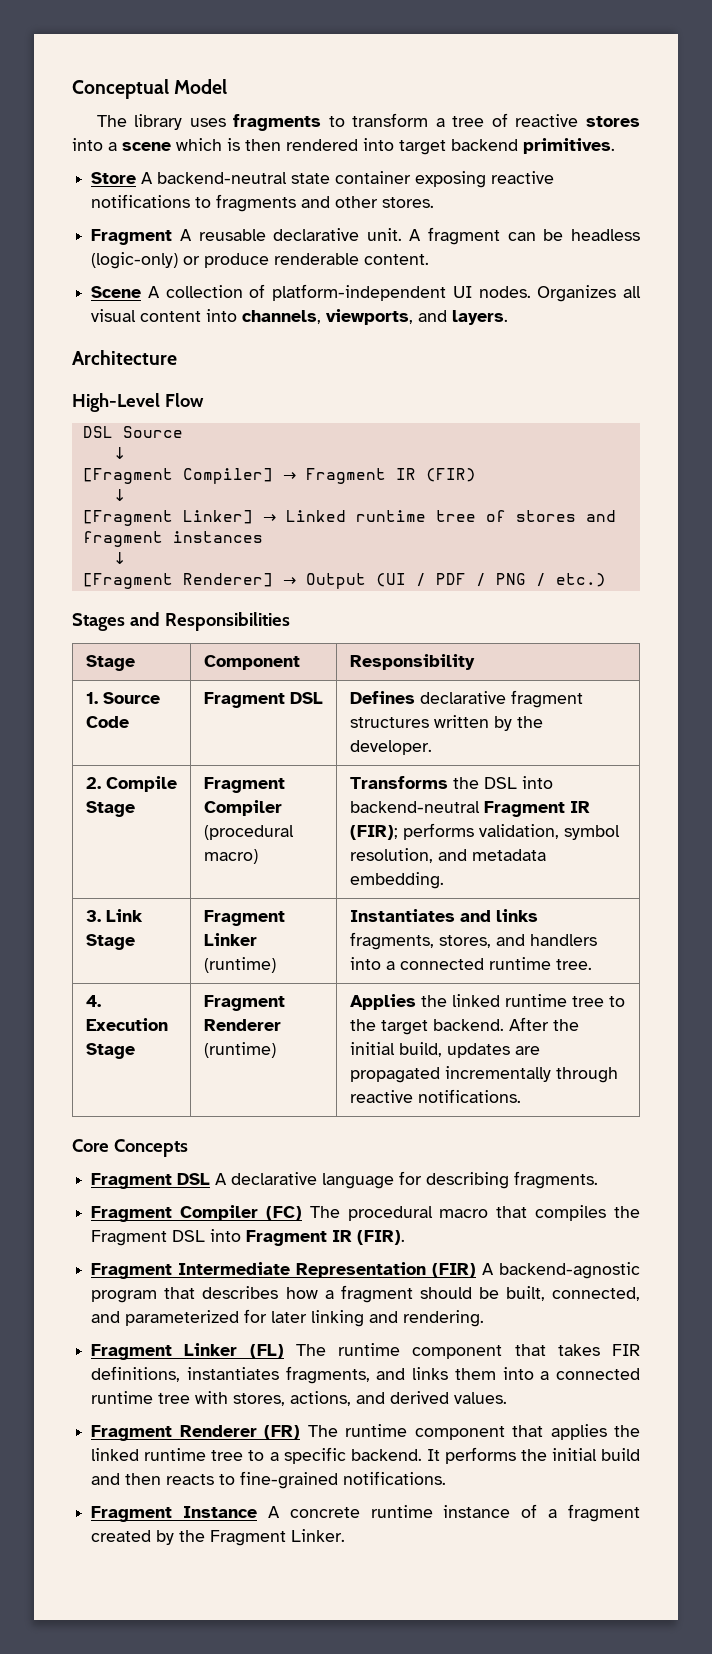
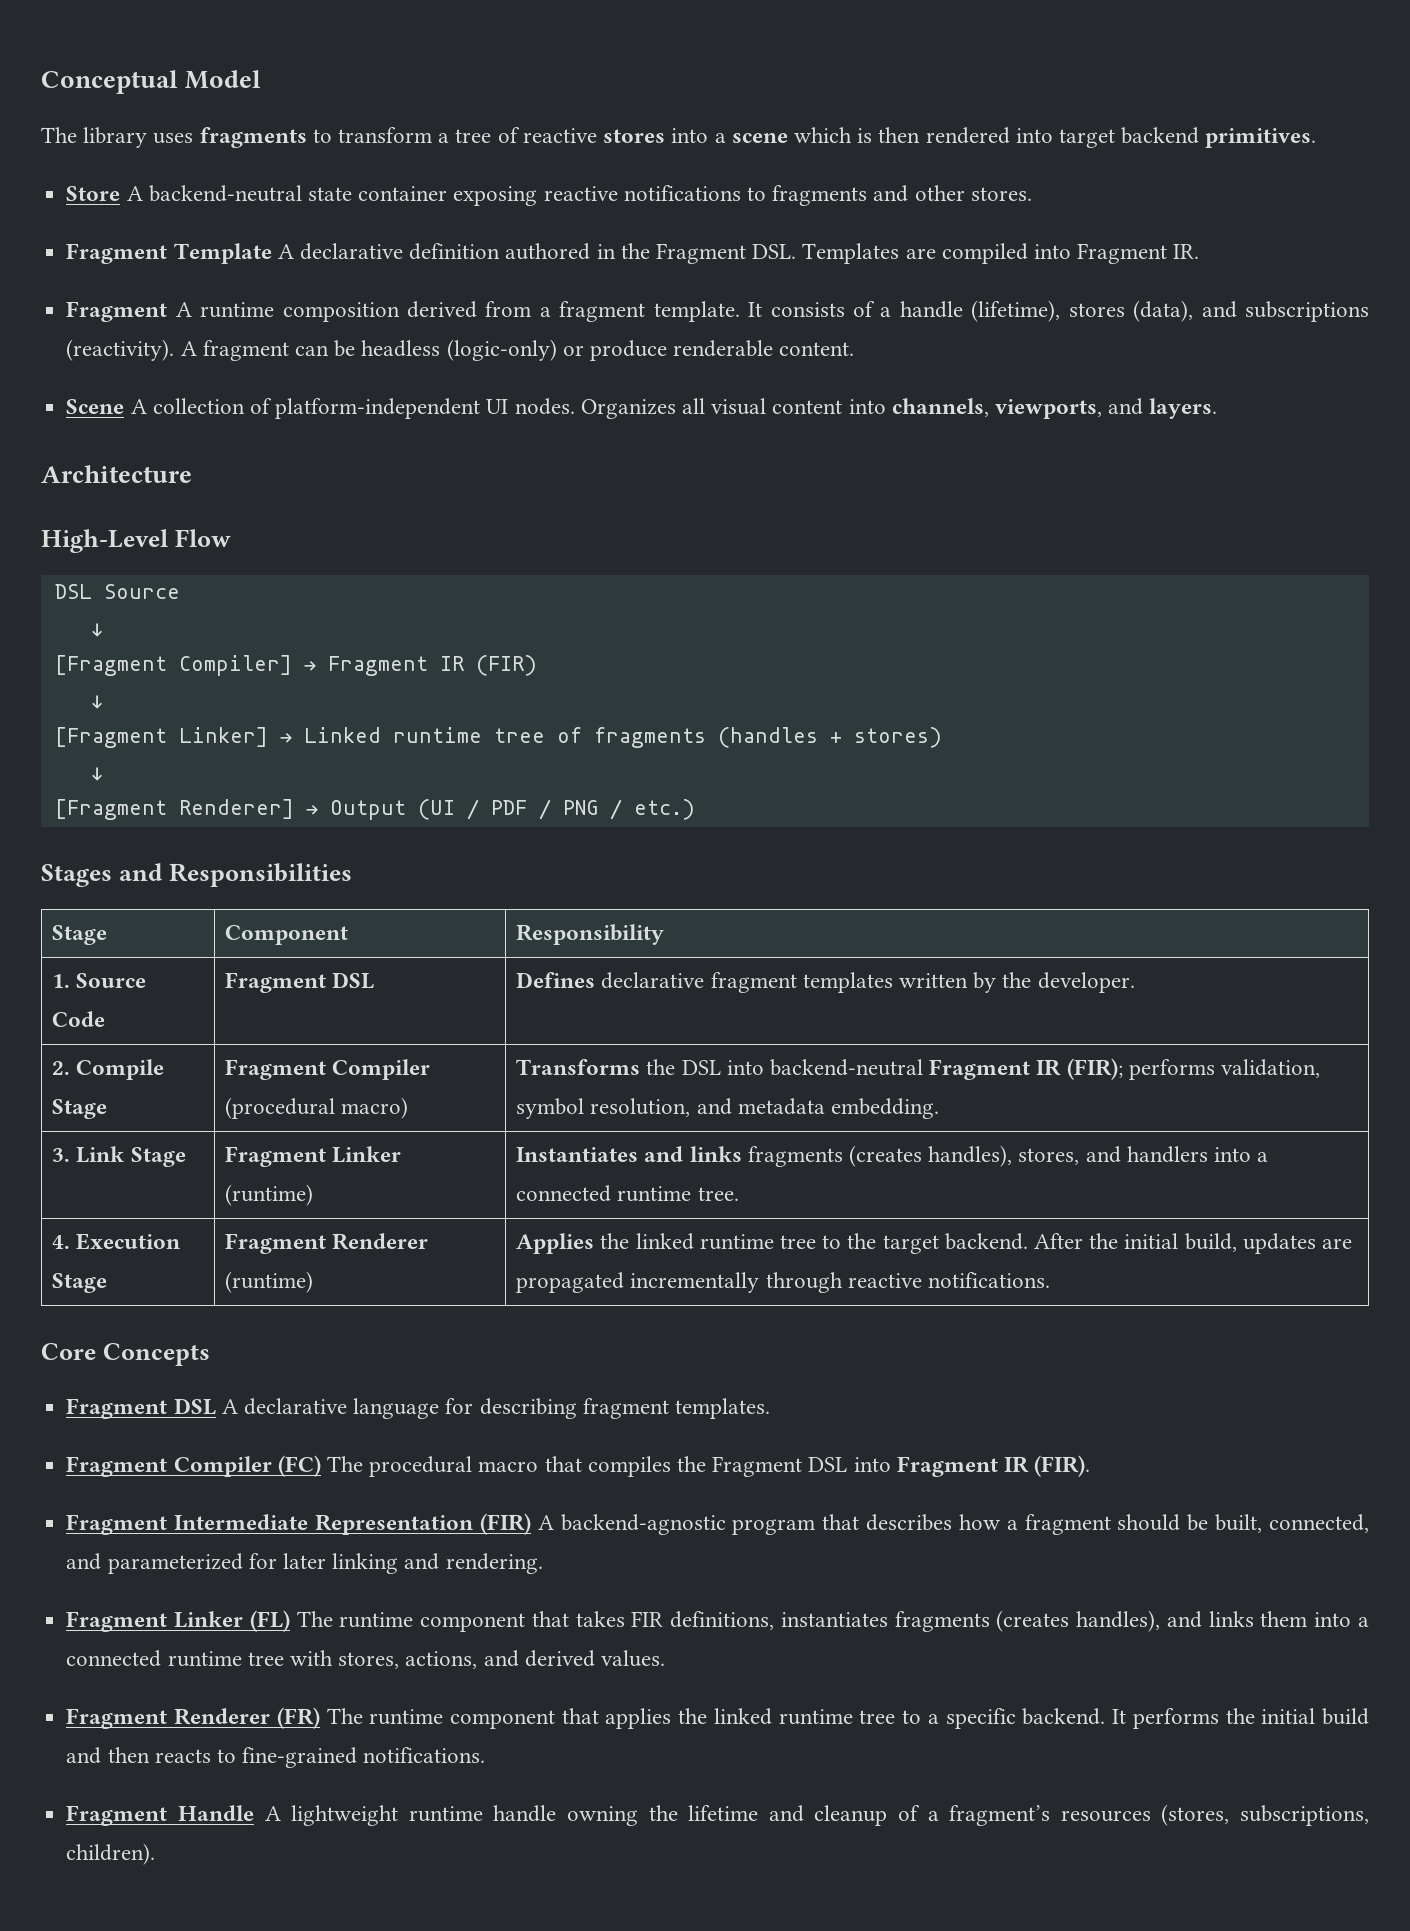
[179,228,402,241] A reusable declarative unit. -> [173,243,1200,264] [66,300,1369,322] [66,339,175,361] Template A declarative definition authored in the Fragment DSL. Templates are compiled into Fragment IR. // Fragment A runtime composition derived from a fragment template. It consists of a handle (lifetime), stores (data), and subscriptions (reactivity).
[515,510,616,522] [82,531,263,547] stores and fragment instances -> [593,727,942,748] fragments (handles + stores)
[349,717,429,728] structures -> [802,972,893,993] templates
[349,932,434,950] fragments, -> [747,1145,1013,1167] fragments (creates handles),
[514,1171,599,1189] fragments. -> [582,1398,770,1419] fragment templates.
[285,1366,370,1384] fragments, -> [894,1610,1161,1632] fragments (creates handles),
[183,1504,640,1522] [91,1529,346,1546] Instance A concrete runtime instance of a fragment created by the Fragment Linker. -> [177,1804,1370,1826] [66,1843,156,1865] Handle A lightweight runtime handle owning the lifetime and cleanup of a fragment’s resources (stores, subscriptions, children).

